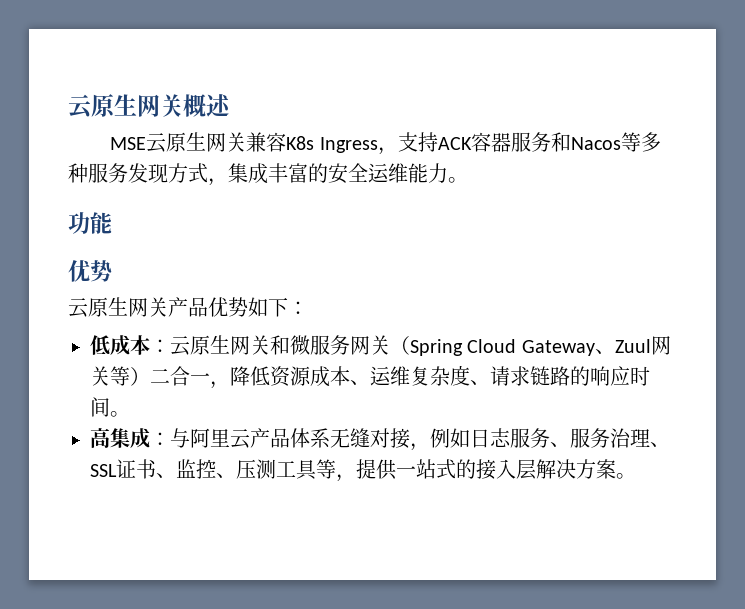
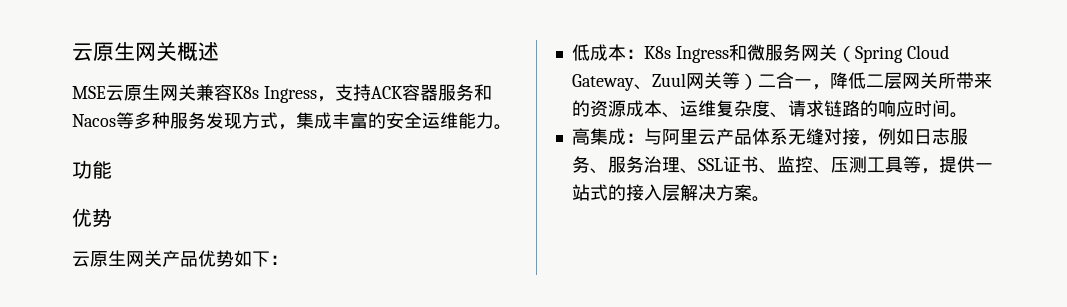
[170,335,270,356] 云原生网关 -> [643,46,729,63] K8s Ingress
(270, 376) none -> [865,72,992,89] [571,100,590,117] 二层网关所带来的

